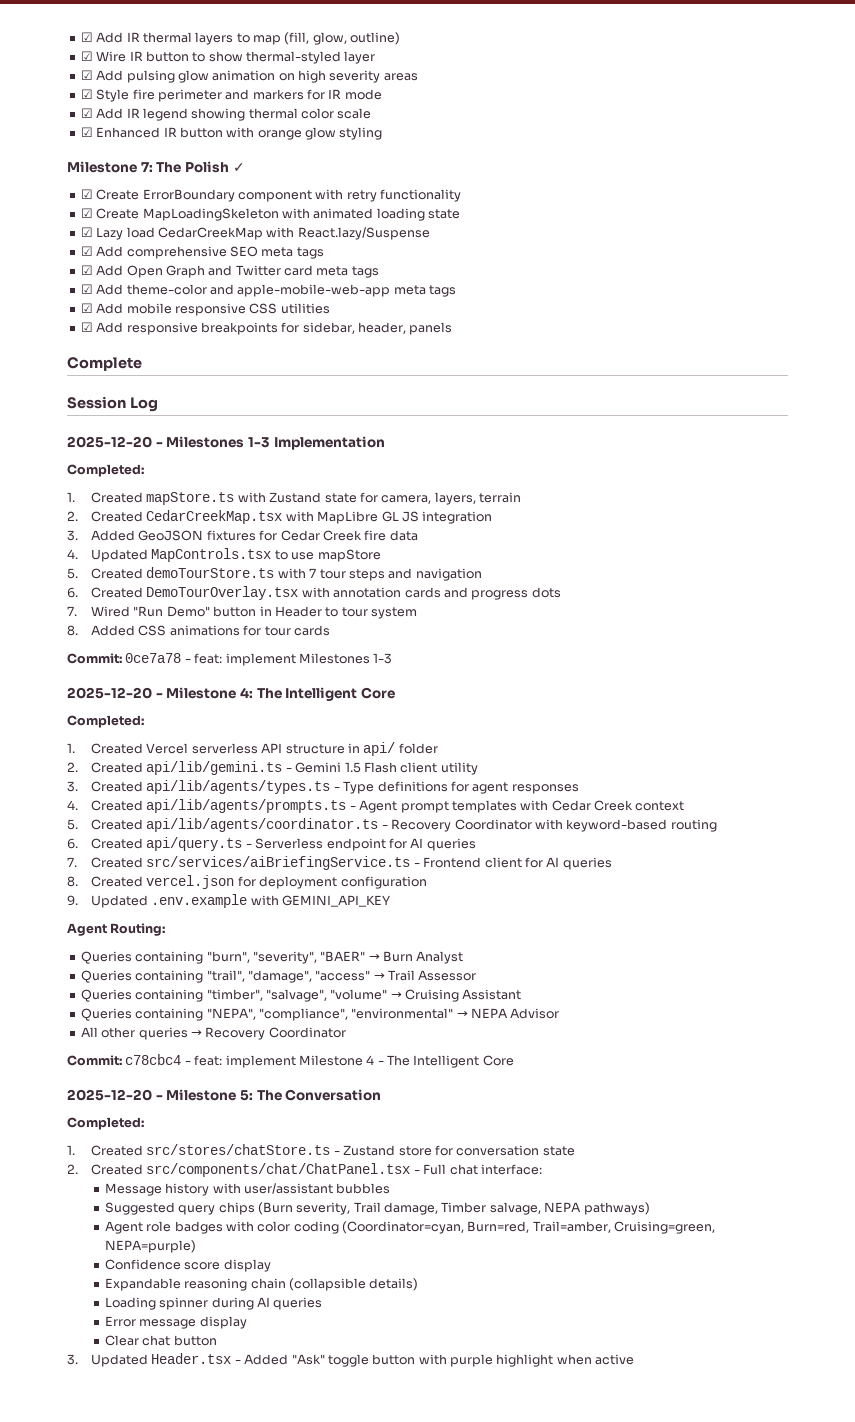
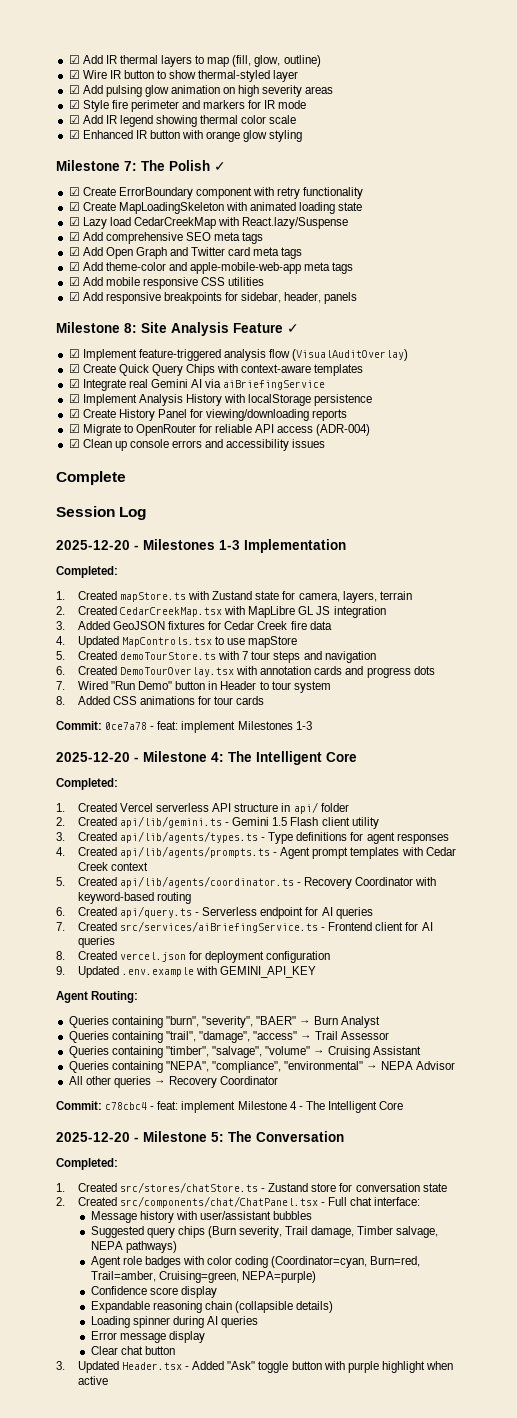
(453, 328) none -> [56,322,299,336] [68,349,409,361] [68,364,364,376] [68,379,326,391] [68,394,373,406] [68,409,348,421] [68,424,371,436] [68,439,326,451] // Milestone 8: Site Analysis Feature ✓ // ☑ Implement feature-triggered analysis flow (VisualAuditOverlay) // ☑ Create Quick Query Chips with context-aware templates // ☑ Integrate real Gemini AI via aiBriefingService // ☑ Implement Analysis History with localStorage persistence // ☑ Create History Panel for viewing/downloading reports // ☑ Migrate to OpenRouter for reliable API access (ADR-004) // ☑ Clean up console errors and accessibility issues

